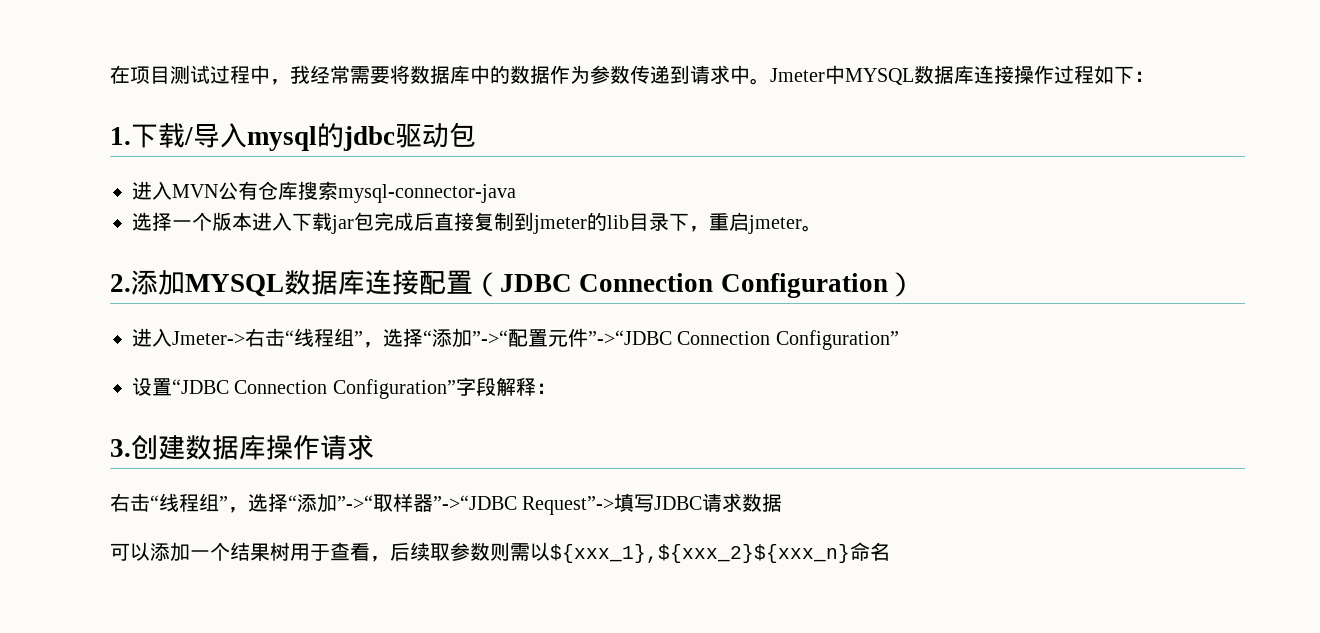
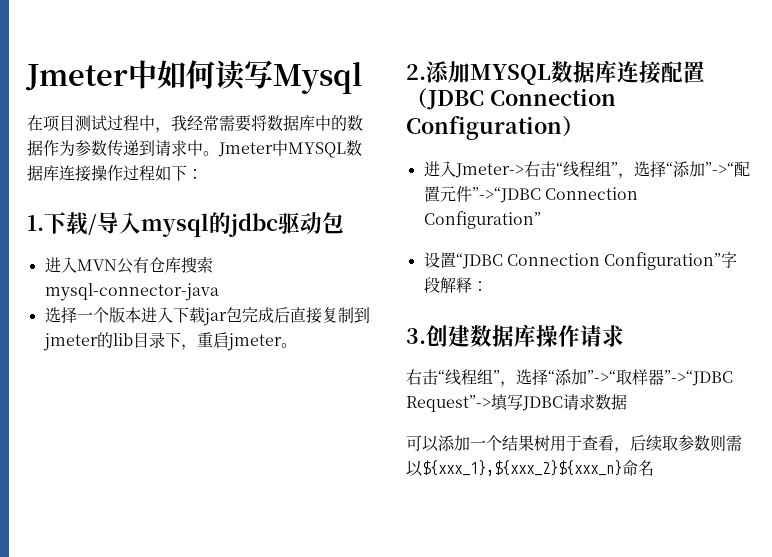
(110, 74) none -> [25,60,362,94] Jmeter中如何读写Mysql //

